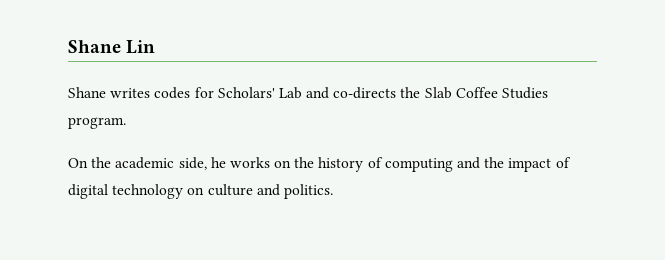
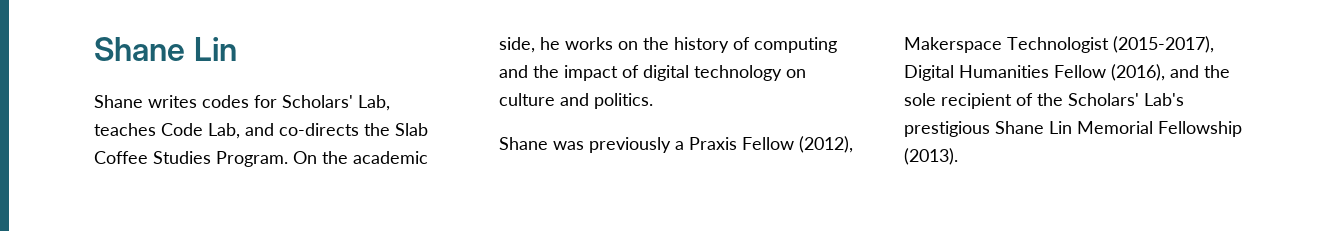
[278,87,302,99] Lab -> [358,95,390,111] [94,123,240,139] Lab, teaches Code Lab,
[68,117,126,129] program. // -> [216,151,288,167] Program.
(333, 191) none -> [499,136,853,153] [904,36,1214,53] [904,64,1230,81] [904,93,1184,109] [904,121,1242,137] [904,148,958,165] // Shane was previously a Praxis Fellow (2012), Makerspace Technologist (2015-2017), Digital Humanities Fellow (2016), and the sole recipient of the Scholars' Lab's prestigious Shane Lin Memorial Fellowship (2013).

